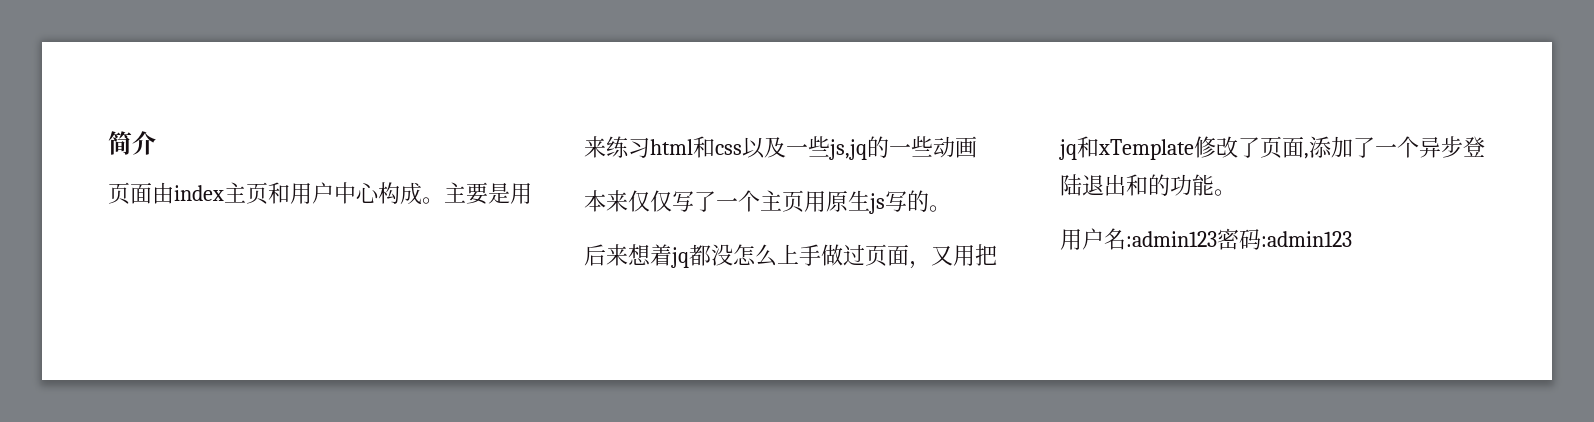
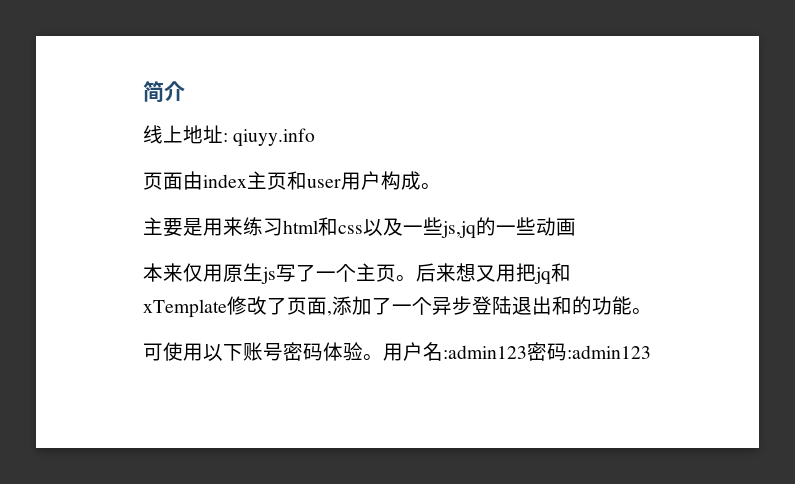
(156, 143) none -> [143,125,316,147] // 线上地址: qiuyy.info
[290,182,380,204] 用户中心 -> [307,171,381,190] user用户
(444, 200) none -> (441, 186) //
[650,190,672,212] 仅 -> [203,263,276,284] 用原生js
[804,190,951,214] [584,244,931,269] 用原生js写的。 // 后来想着jq都没怎么上手做过页面， -> [396,263,476,282] 。后来想
(1236, 192) none -> [143,342,383,361] 可使用以下账号密码体验。

